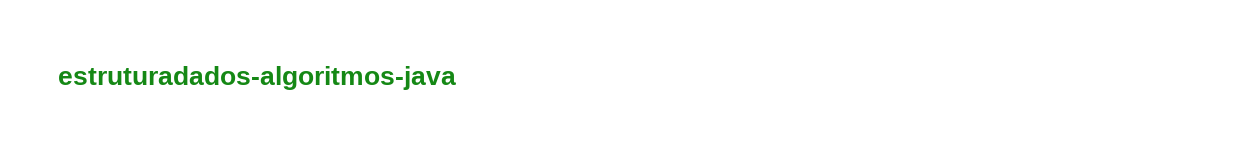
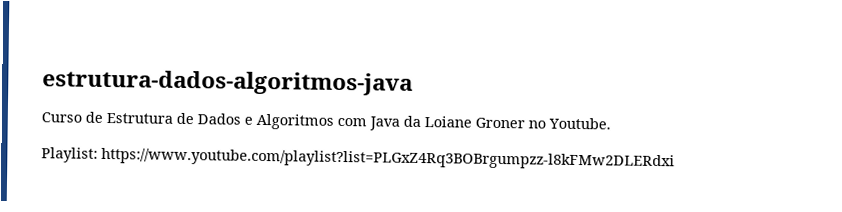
[58,66,456,90] estruturadados-algoritmos-java -> [42,69,413,96] [41,111,611,131] [41,147,675,171] estrutura-dados-algoritmos-java // Curso de Estrutura de Dados e Algoritmos com Java da Loiane Groner no Youtube. // Playlist: https://www.youtube.com/playlist?list=PLGxZ4Rq3BOBrgumpzz-l8kFMw2DLERdxi

